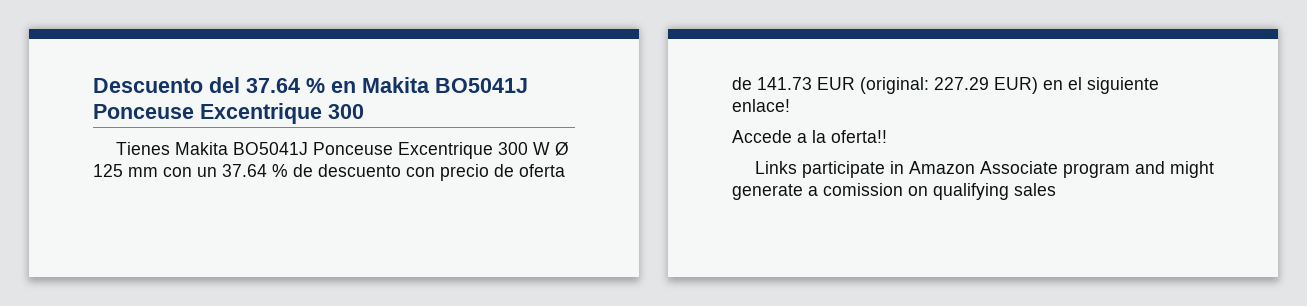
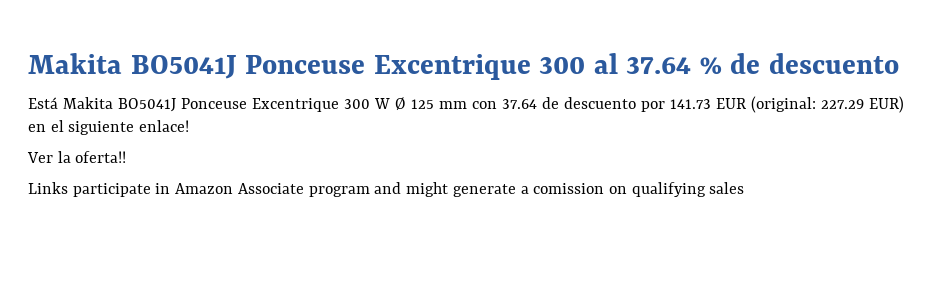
[93,77,528,93] [93,103,364,124] [115,142,170,155] Descuento del 37.64 % en Makita BO5041J Ponceuse Excentrique 300 // Tienes -> [28,53,899,80] [28,97,58,109] Makita BO5041J Ponceuse Excentrique 300 al 37.64 % de descuento // Está
[197,164,565,181] [732,77,752,90] un 37.64 % de descuento con precio de oferta de -> [502,97,665,112] 37.64 de descuento por
[732,130,807,143] Accede a -> [27,152,53,163] Ver

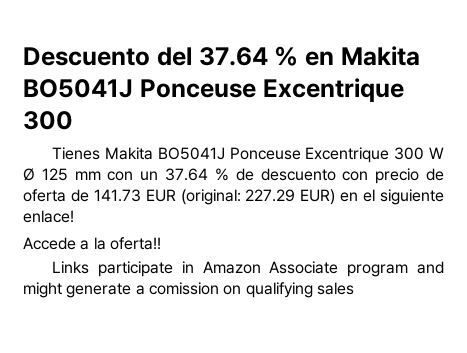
[28,53,899,80] [28,97,58,109] Makita BO5041J Ponceuse Excentrique 300 al 37.64 % de descuento // Está -> [23,46,420,66] [23,78,404,102] [23,111,73,130] [52,147,101,160] Descuento del 37.64 % en Makita BO5041J Ponceuse Excentrique 300 // Tienes
[502,97,665,112] 37.64 de descuento por -> [140,168,444,184] [23,189,89,202] un 37.64 % de descuento con precio de oferta de
[27,152,53,163] Ver -> [23,237,90,250] Accede a

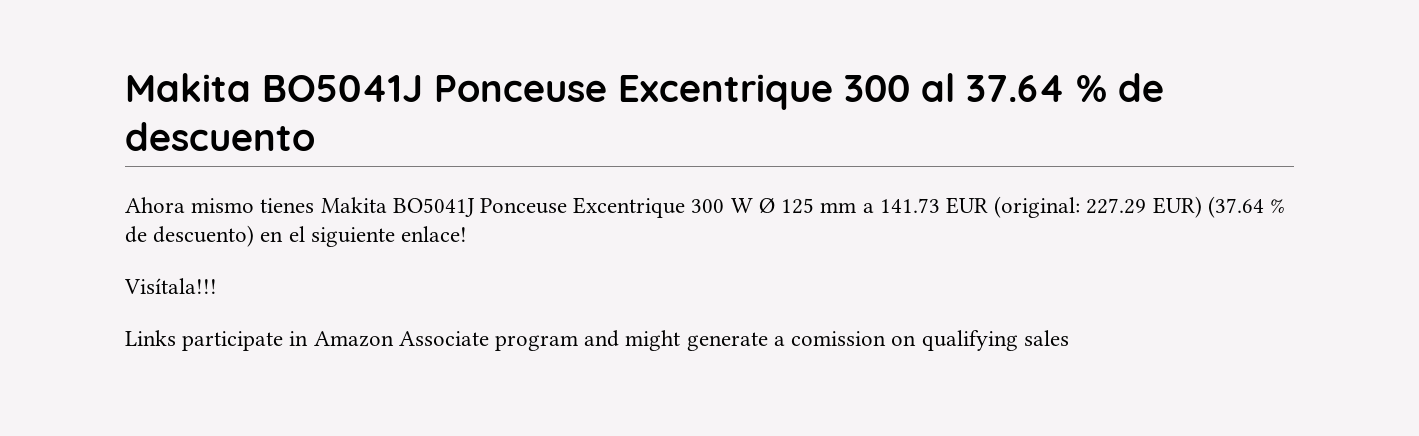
[23,46,420,66] [23,78,404,102] [23,111,73,130] [52,147,101,160] Descuento del 37.64 % en Makita BO5041J Ponceuse Excentrique 300 // Tienes -> [125,73,1164,110] [125,122,315,151] [125,197,315,213] Makita BO5041J Ponceuse Excentrique 300 al 37.64 % de descuento // Ahora mismo tienes
[107,168,444,184] [23,189,89,202] con un 37.64 % de descuento con precio de oferta de -> [862,203,874,213] a
(336, 197) none -> [1207,196,1285,218] [125,225,255,247] (37.64 % de descuento)
[23,237,161,250] Accede a la oferta!! -> [124,278,217,294] Visítala!!!

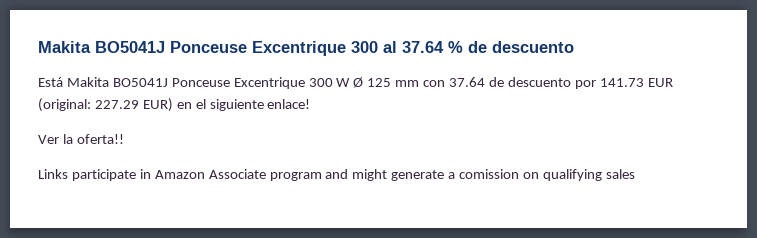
[125,197,315,213] Ahora mismo tienes -> [38,77,63,87] Está
[862,203,874,213] a -> [423,77,596,89] con 37.64 de descuento por
[1207,196,1285,218] [125,225,255,247] (37.64 % de descuento) -> (173, 105) none
[124,278,217,294] Visítala!!! -> [38,134,124,144] Ver la oferta!!

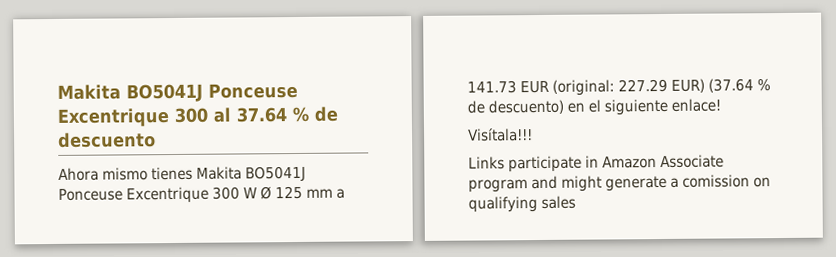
[38,77,63,87] Está -> [58,166,194,181] Ahora mismo tienes
[423,77,596,89] con 37.64 de descuento por -> [336,188,346,199] a
(173, 105) none -> [708,78,772,93] [467,99,565,115] (37.64 % de descuento)
[38,134,124,144] Ver la oferta!! -> [468,128,533,142] Visítala!!!

